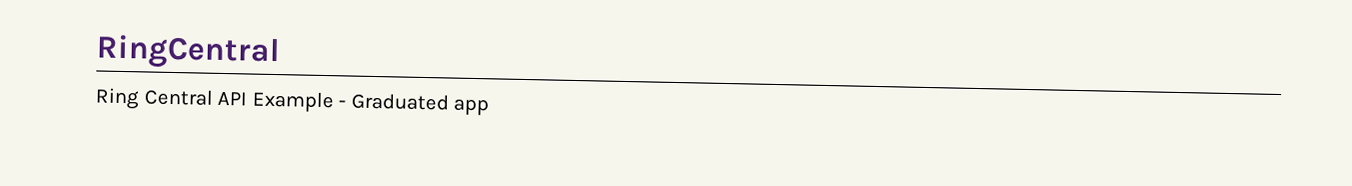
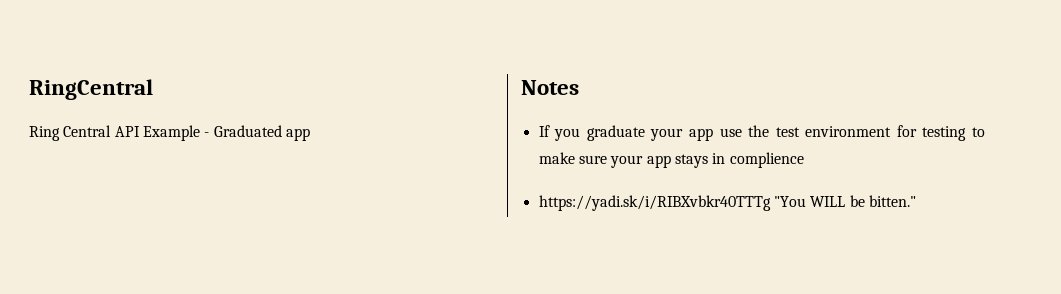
(490, 107) none -> [521,80,579,95] [538,125,985,141] [538,152,804,168] [538,195,916,211] // Notes // If you graduate your app use the test environment for testing to make sure your app stays in complience // https://yadi.sk/i/RIBXvbkr40TTTg "You WILL be bitten."

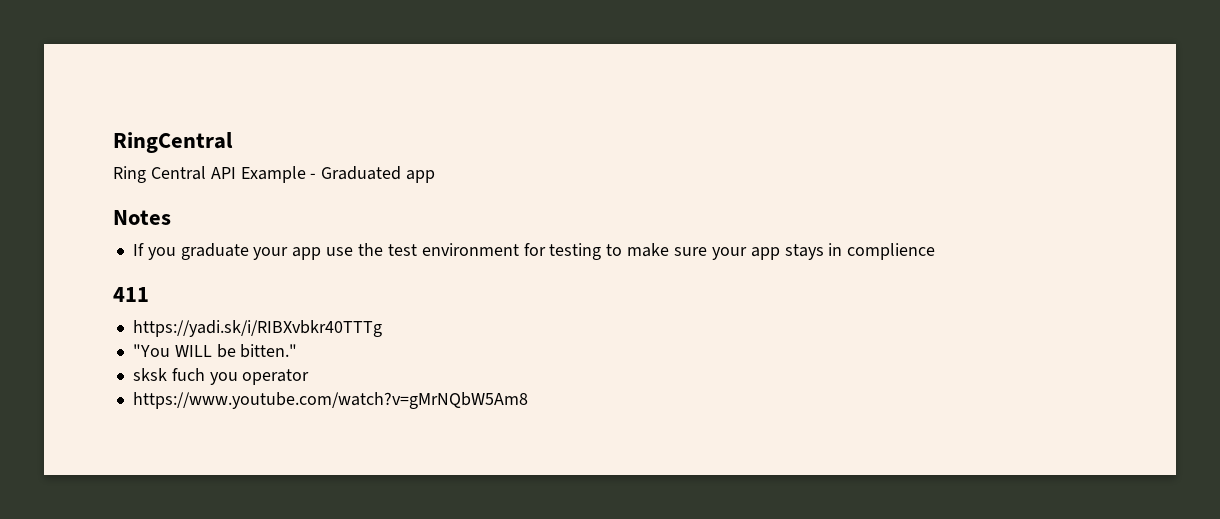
(804, 160) none -> [113,287,149,302] // 411
(771, 203) none -> (382, 328) //
(916, 201) none -> [132,368,310,385] [132,392,528,409] // sksk fuch you operator // https://www.youtube.com/watch?v=gMrNQbW5Am8

